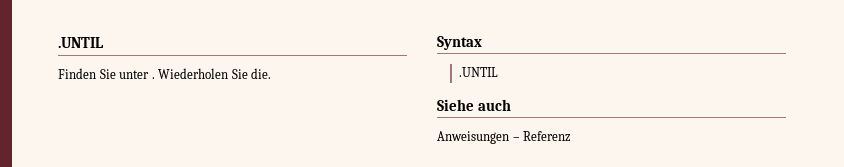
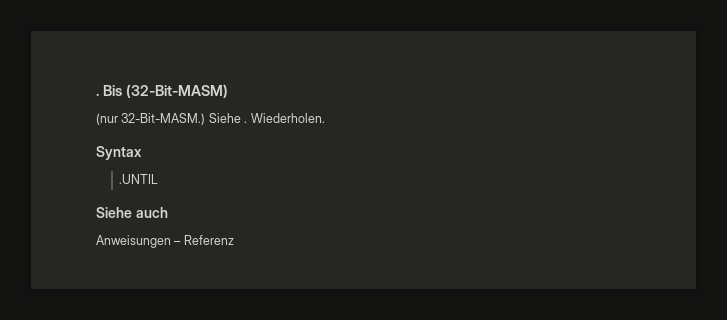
[58,37,104,48] [58,68,272,79] .UNTIL // Finden Sie unter . Wiederholen Sie die. -> [96,84,228,98] [96,113,325,125] . Bis (32-Bit-MASM) // (nur 32-Bit-MASM.) Siehe . Wiederholen.

